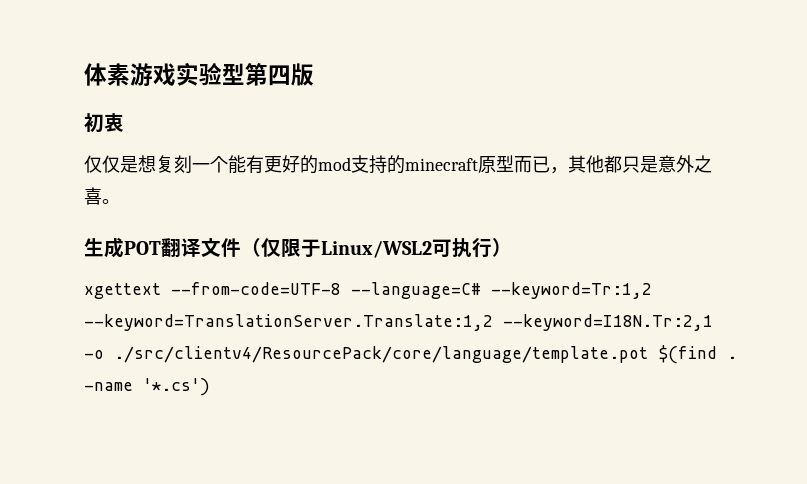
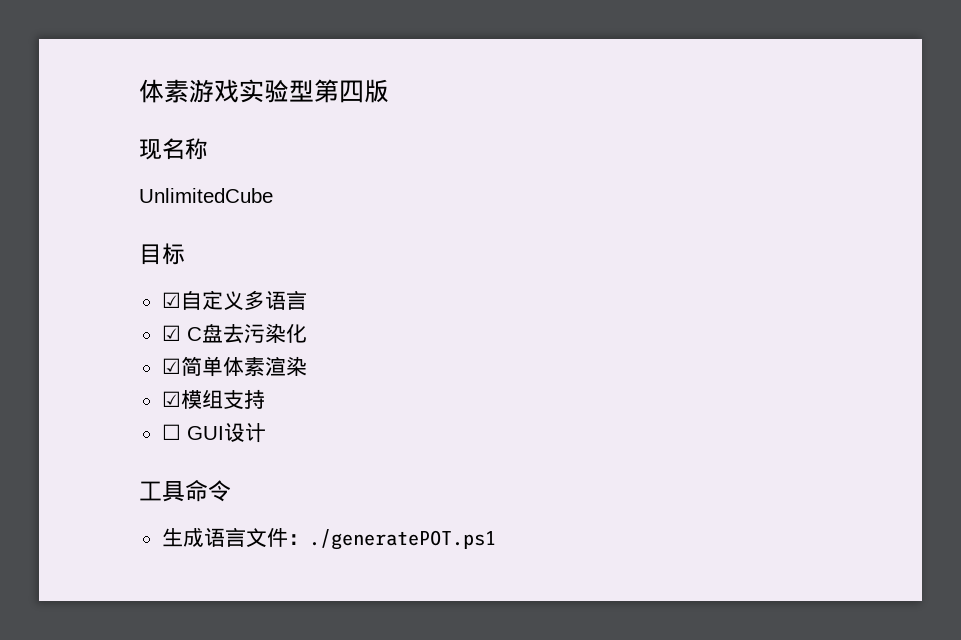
[84,113,124,133] [84,155,712,174] [84,187,120,205] [84,237,512,258] [84,282,652,299] [84,314,713,331] [84,345,738,364] [84,378,210,396] 初衷 // 仅仅是想复刻一个能有更好的mod支持的minecraft原型而已，其他都只是意外之喜。 // 生成POT翻译文件（仅限于Linux/WSL2可执行） // xgettext --from-code=UTF-8 --language=C# --keyword=Tr:1,2 --keyword=TranslationServer.Translate:1,2 --keyword=I18N.Tr:2,1 -o ./src/clientv4/ResourcePack/core/language/template.pot $(find . -name '*.cs') -> [139,138,208,160] [139,188,273,203] [139,243,185,265] [161,290,307,310] [161,323,307,344] [161,356,307,377] [161,389,265,409] [161,423,266,443] [139,480,231,502] [161,527,496,550] 现名称 // UnlimitedCube // 目标 // ☑自定义多语言 // ☑ C盘去污染化 // ☑简单体素渲染 // ☑模组支持 // ☐ GUI设计 // 工具命令 // 生成语言文件：./generatePOT.ps1

